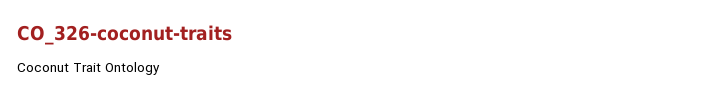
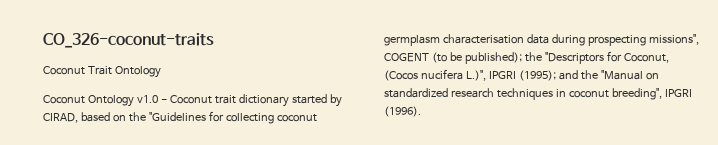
(160, 68) none -> [43,94,342,107] [43,111,317,124] [384,34,699,46] [384,51,669,64] [384,69,659,81] [384,88,692,100] [384,106,421,117] // Coconut Ontology v1.0 - Coconut trait dictionary started by CIRAD, based on the "Guidelines for collecting coconut germplasm characterisation data during prospecting missions", COGENT (to be published); the "Descriptors for Coconut, (Cocos nucifera L.)", IPGRI (1995); and the "Manual on standardized research techniques in coconut breeding", IPGRI (1996).

